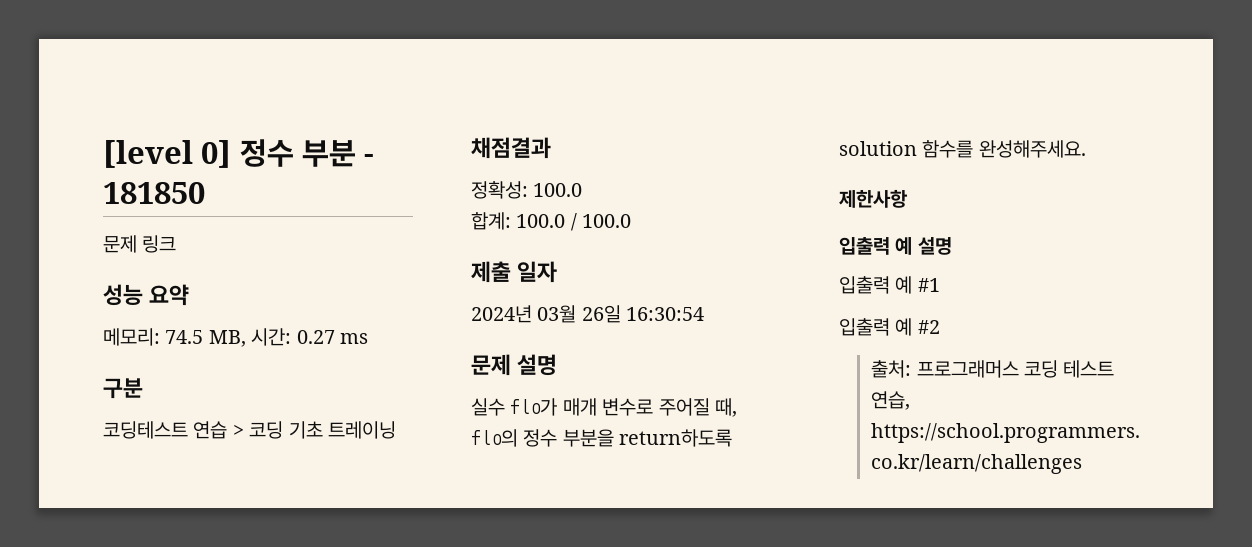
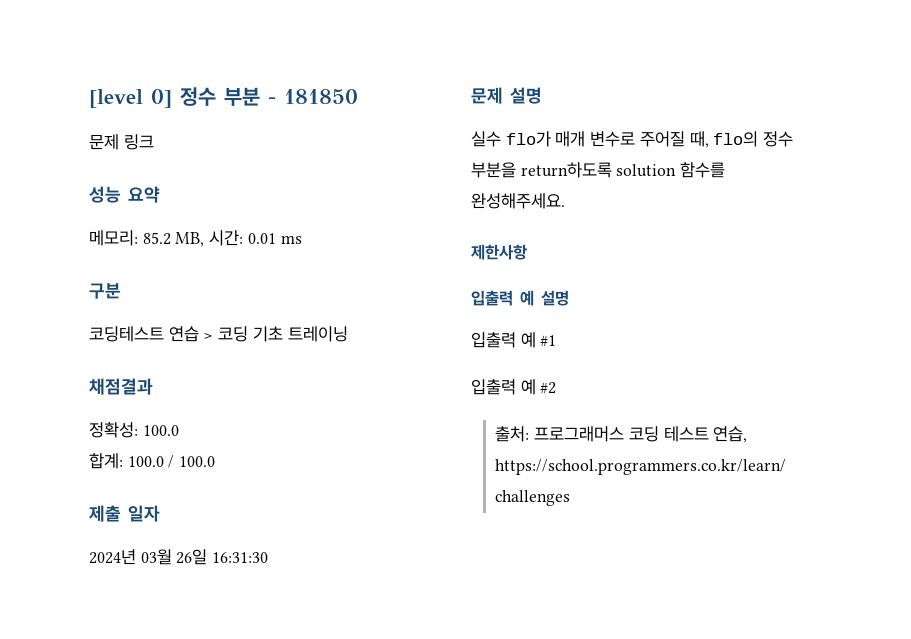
[165,330,204,344] 74.5 -> [142,232,171,245] 85.2
[296,330,335,344] 0.27 -> [247,233,276,244] 0.01
[626,307,705,321] 16:30:54 -> [212,552,269,563] 16:31:30

